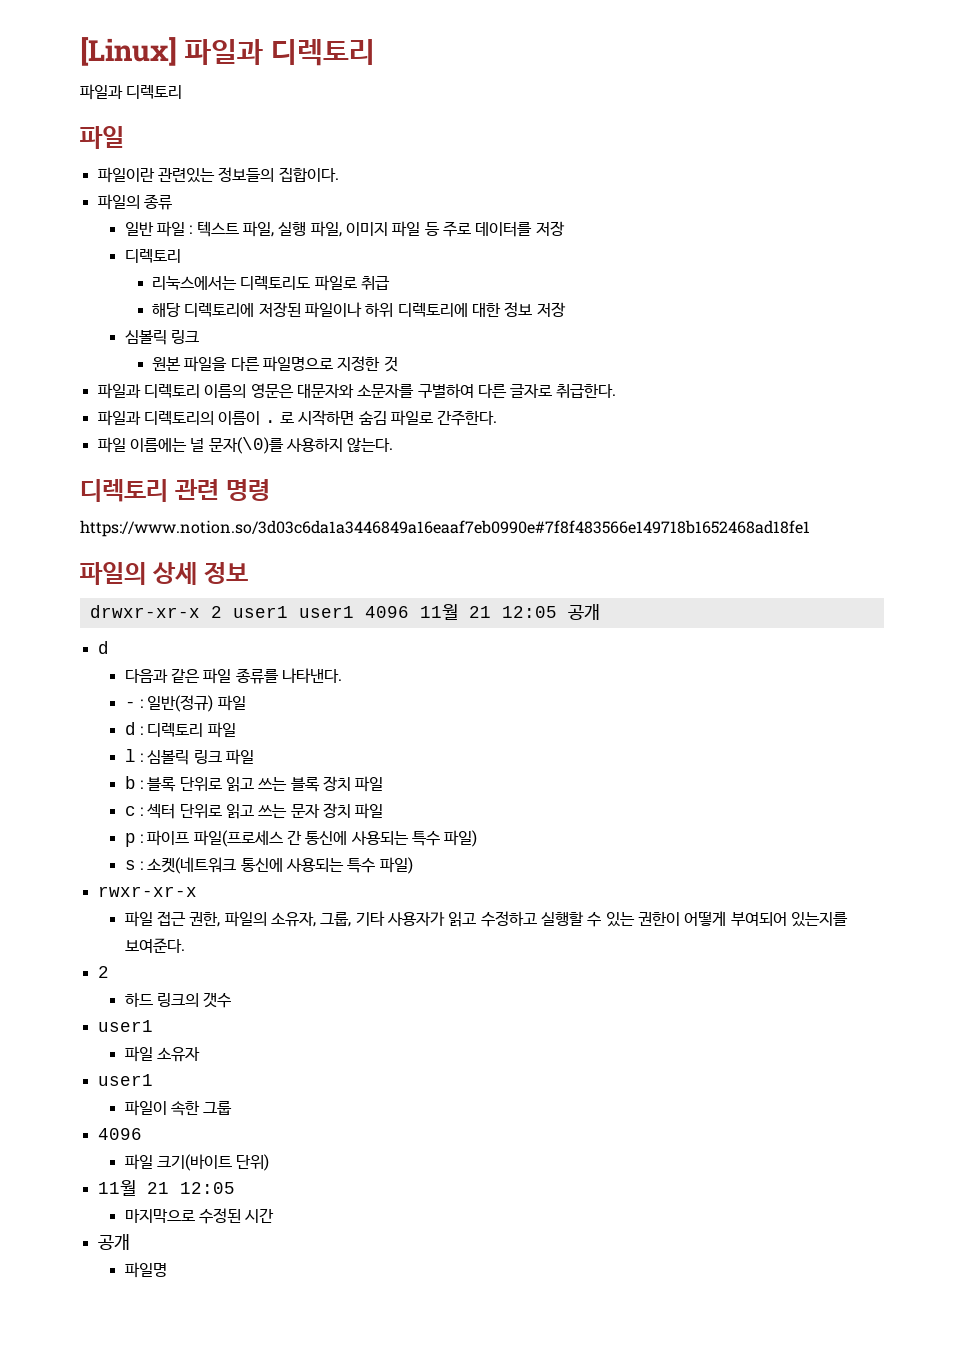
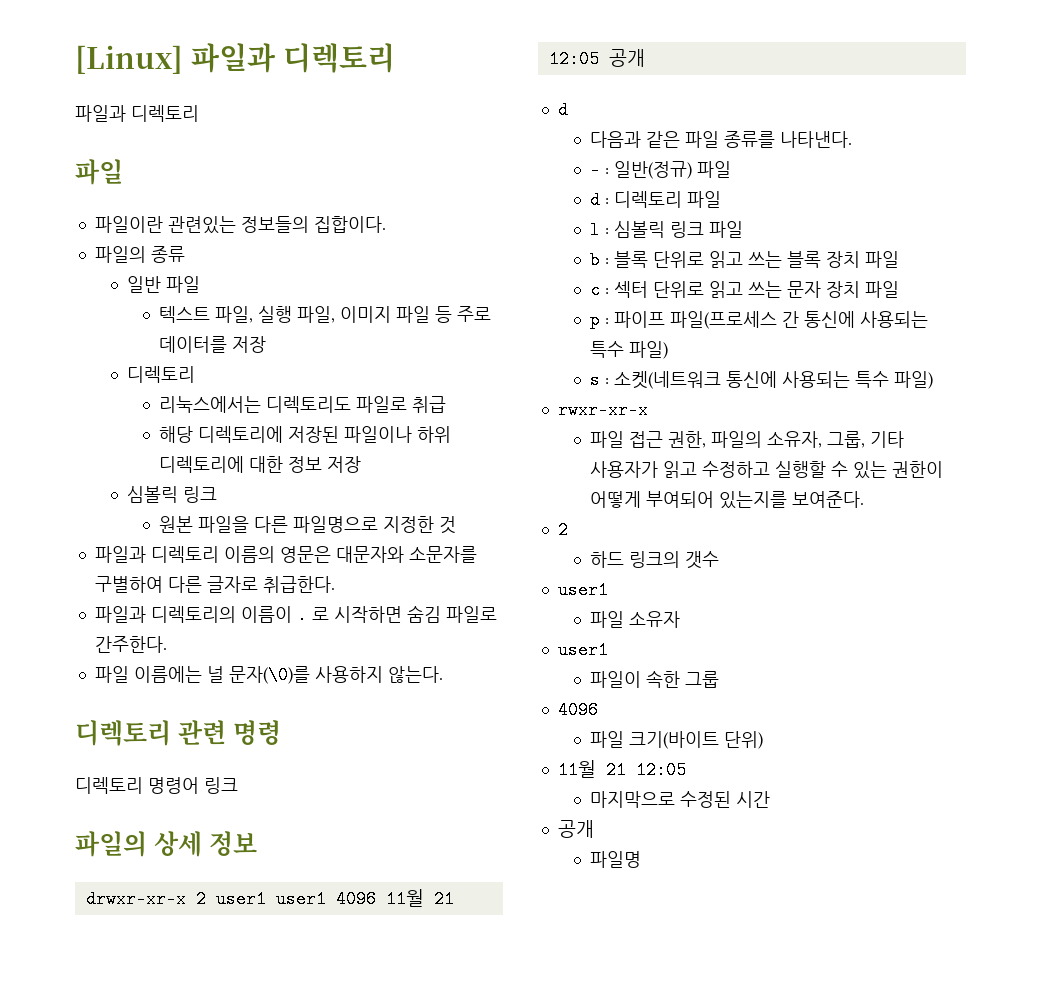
[189,225,193,234] : -> (201, 284) //
[80,520,810,537] https://www.notion.so/3d03c6da1a3446849a16eaaf7eb0990e#7f8f483566e149718b1652468ad18fe1 -> [75,777,238,794] 디렉토리 명령어 링크

